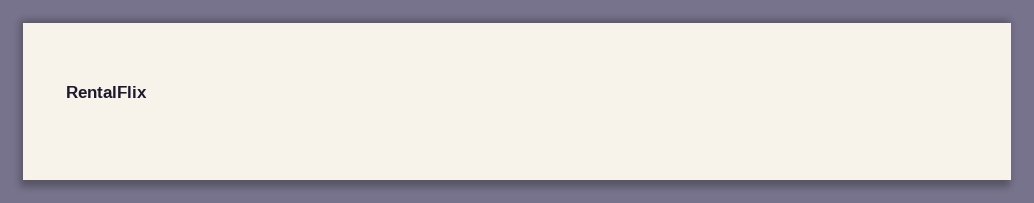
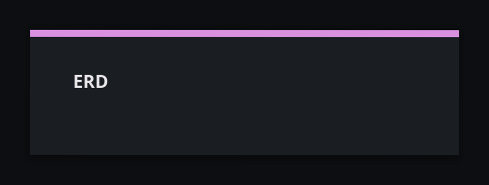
[66,86,147,98] RentalFlix -> [73,74,109,88] ERD

